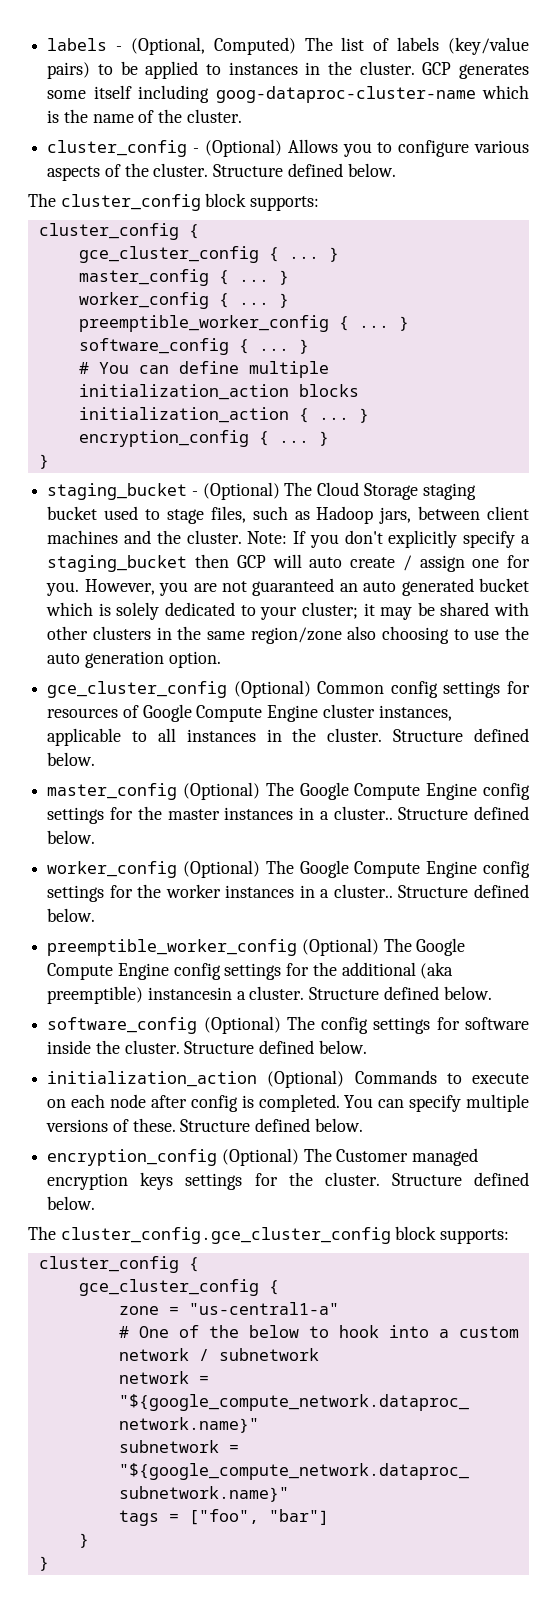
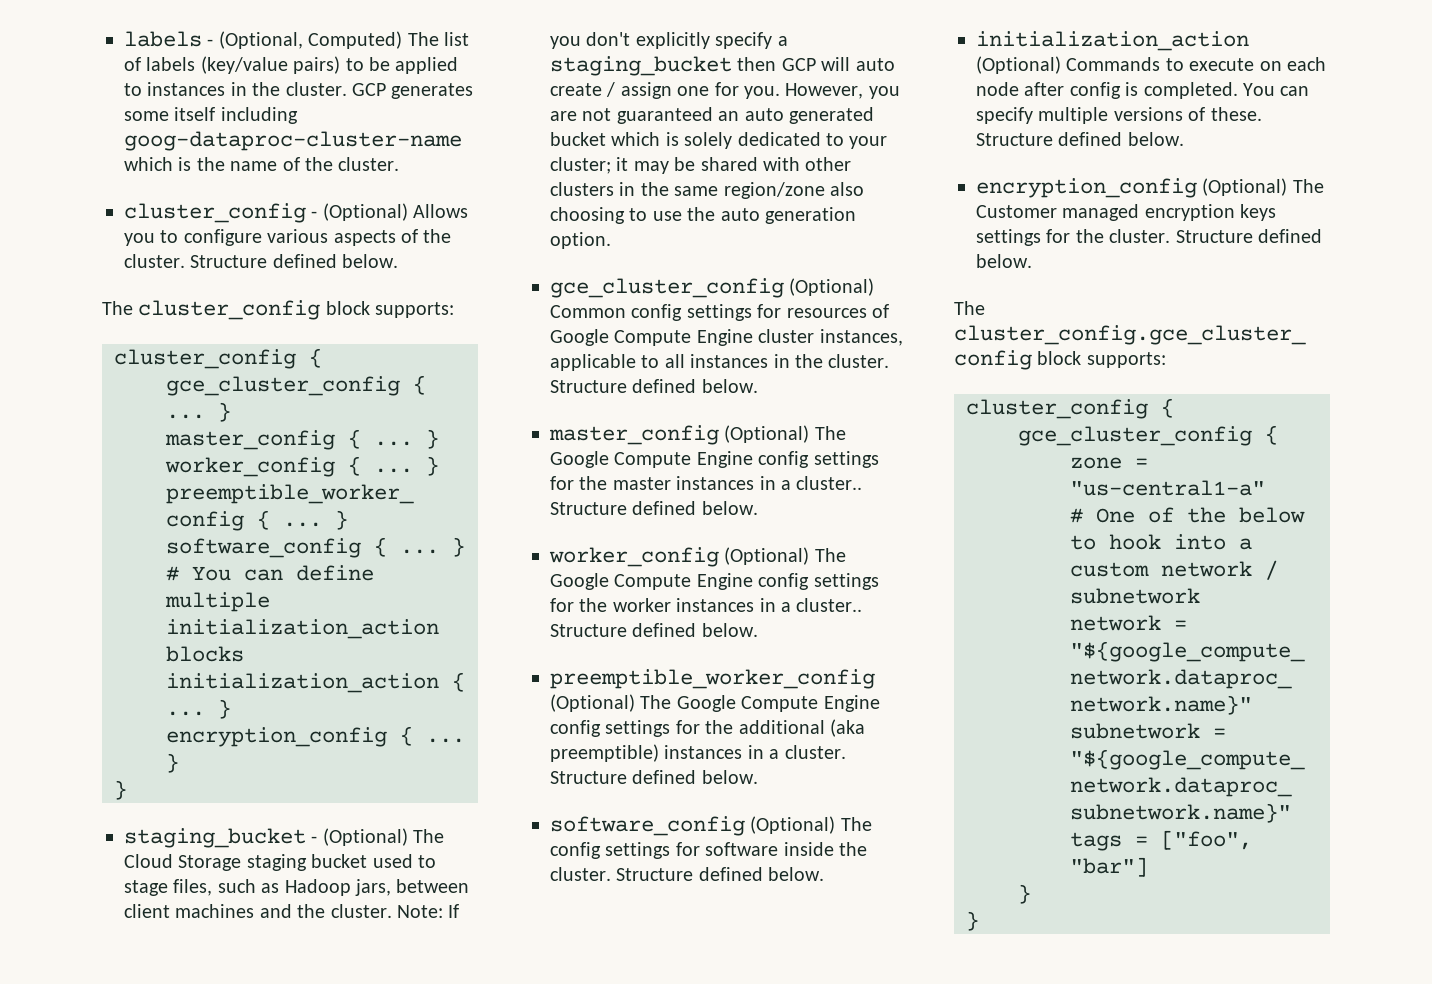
[147,987,232,1000] instancesin -> [664,745,764,759] instances in

